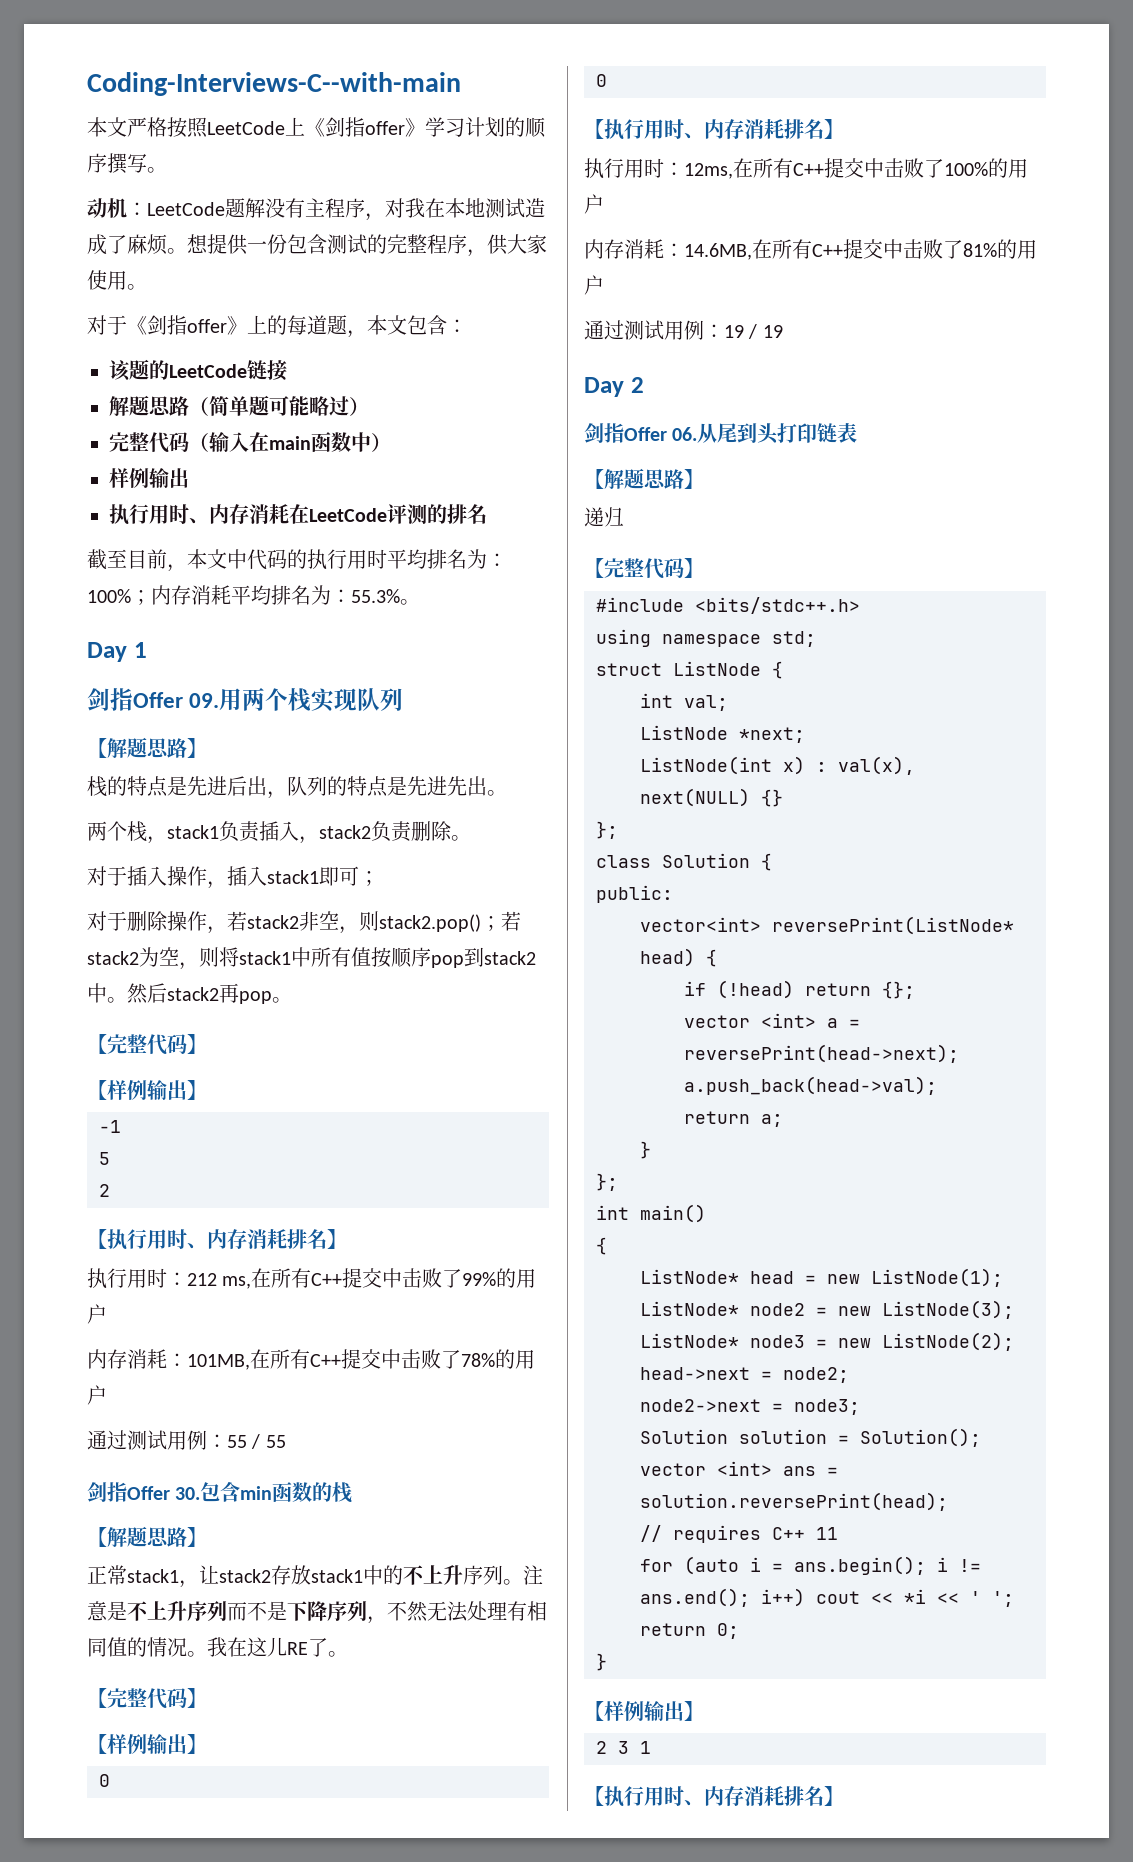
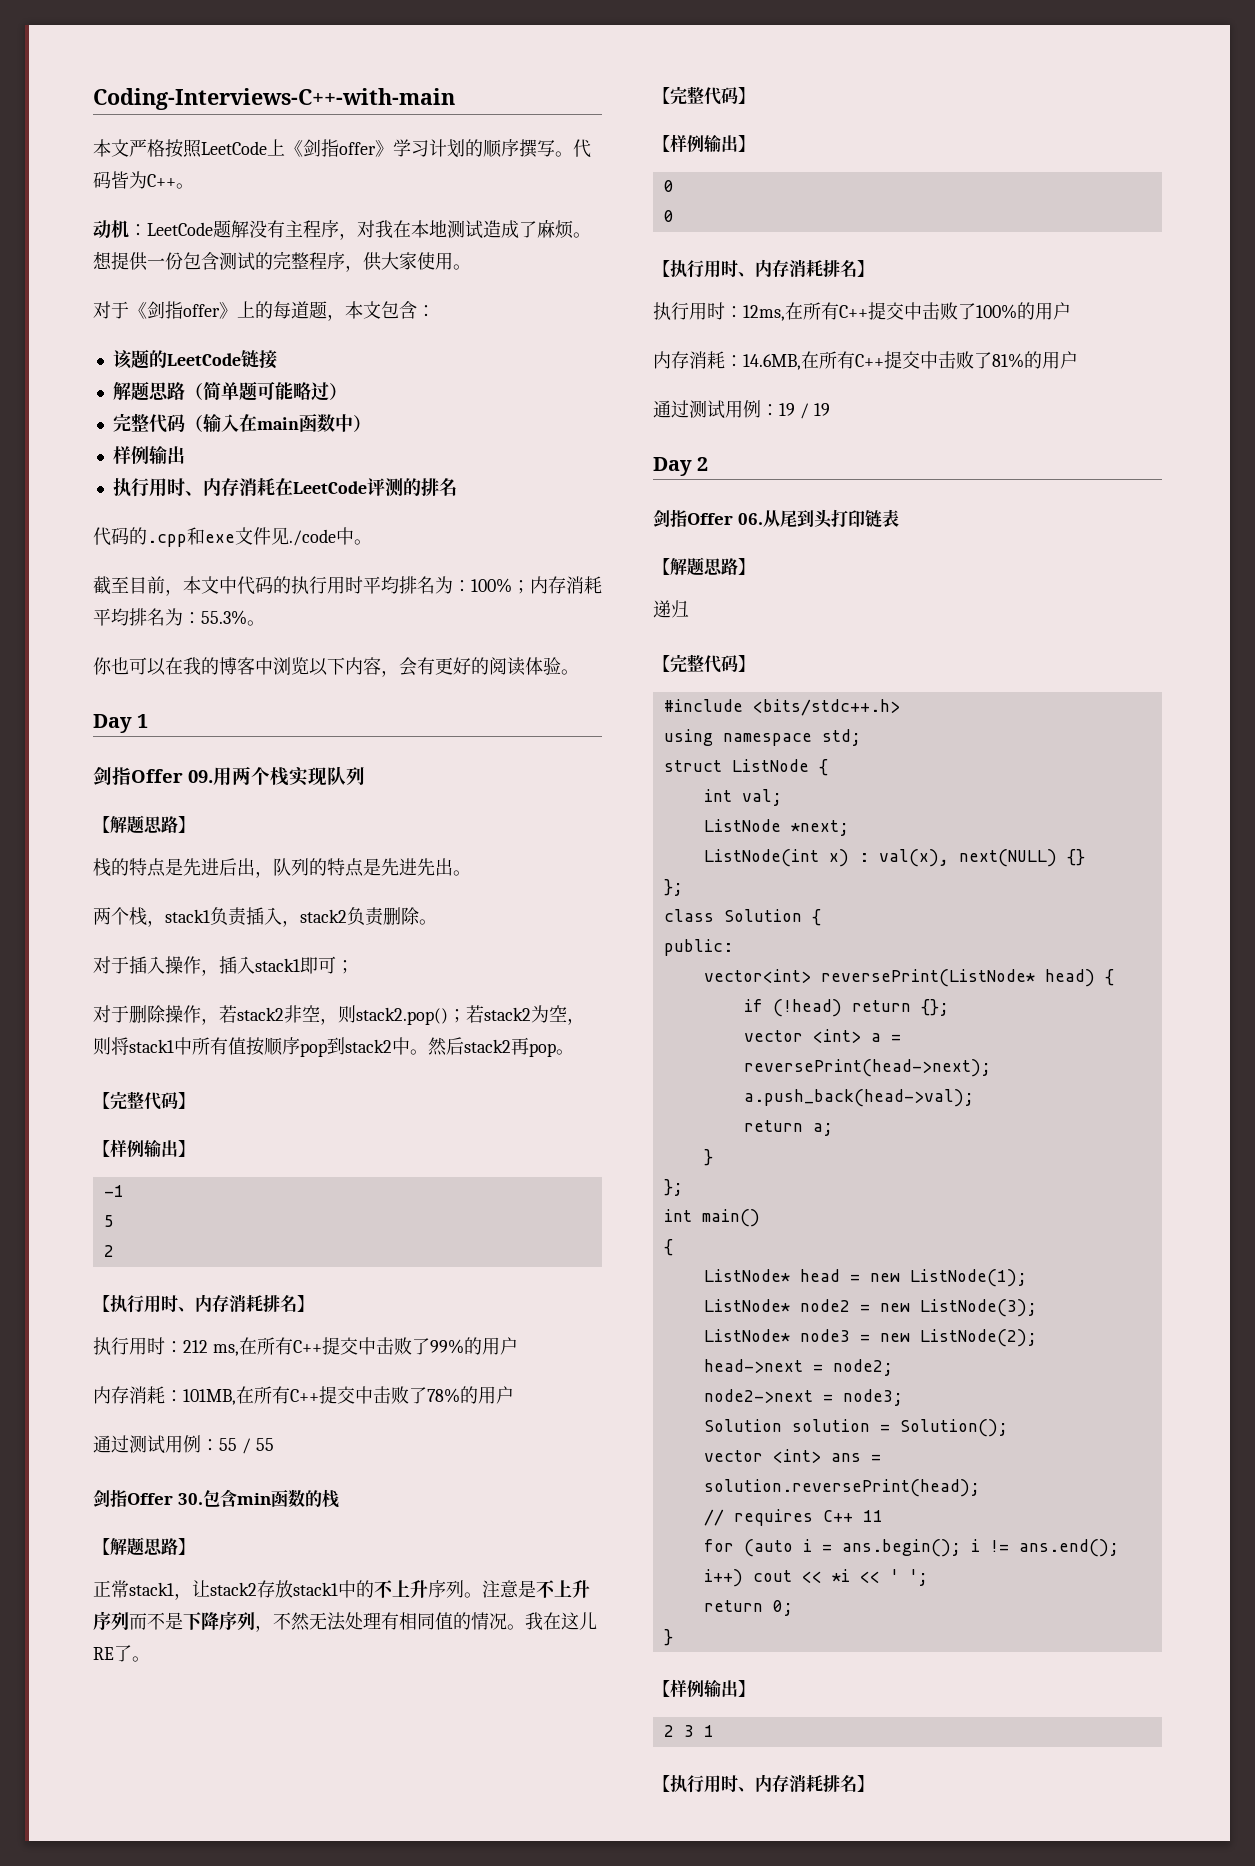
[87,72,461,96] Coding-Interviews-C--with-main -> [93,88,455,110] Coding-Interviews-C++-with-main
(167, 170) none -> [573,139,591,158] [93,171,194,189] 代码皆为C++。
(487, 514) none -> [93,527,372,547] // 代码的.cpp和exe文件见./code中。
(420, 602) none -> [93,657,579,677] // 你也可以在我的博客中浏览以下内容，会有更好的阅读体验。

